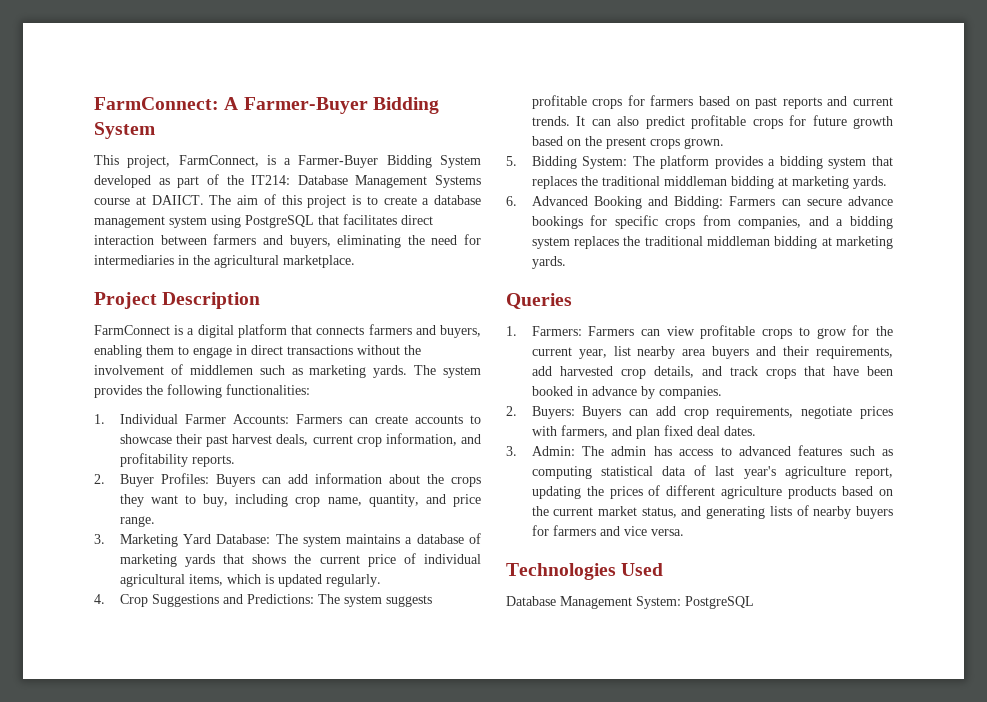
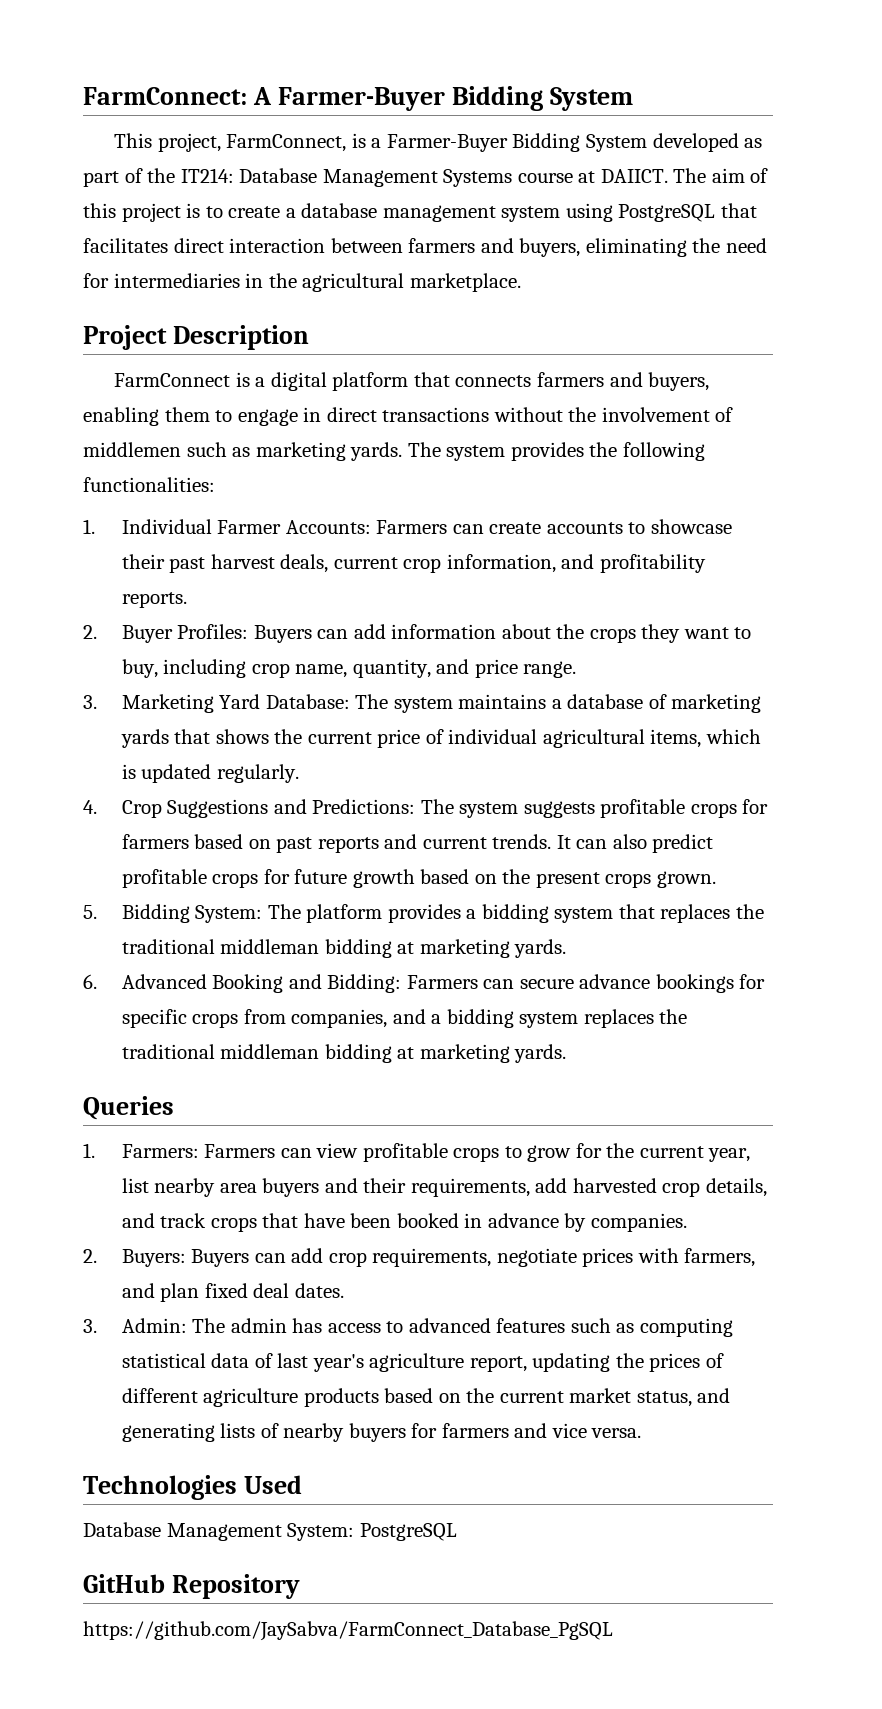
(754, 602) none -> [83,1574,301,1599] [83,1621,613,1641] // GitHub Repository // https://github.com/JaySabva/FarmConnect_Database_PgSQL

